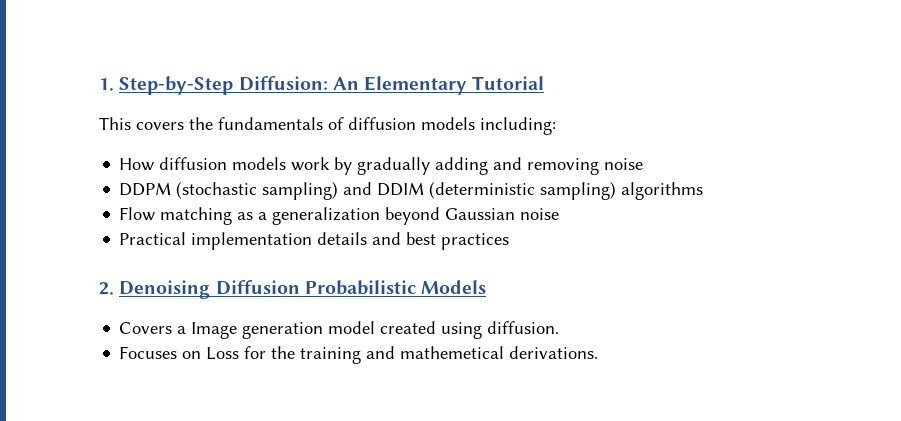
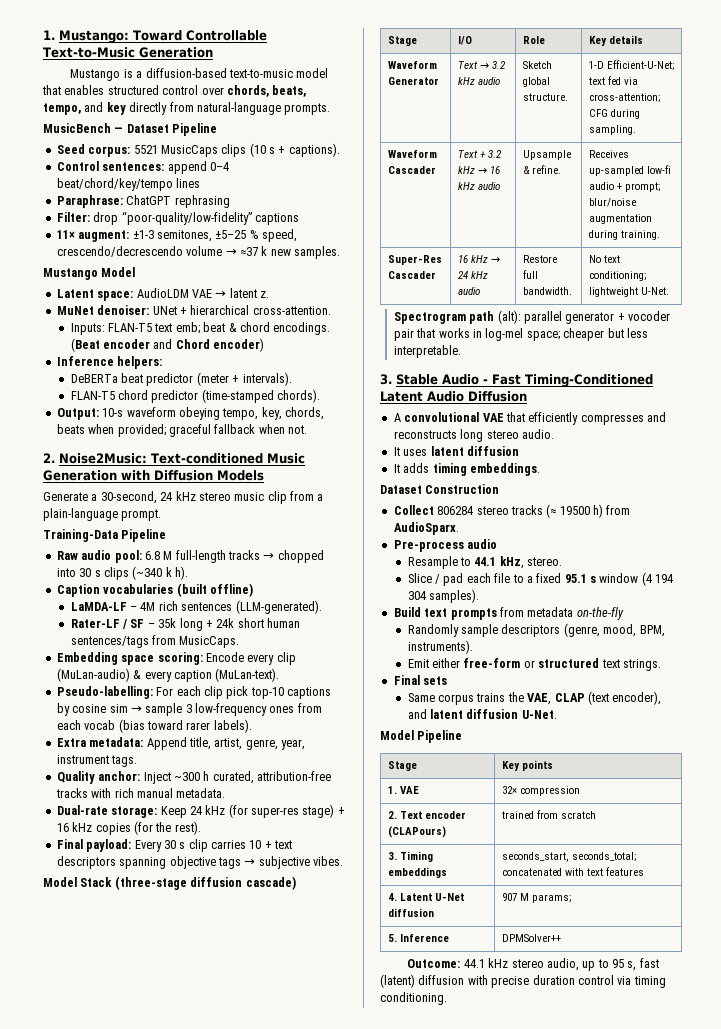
[99,76,545,95] [99,117,556,135] [119,157,644,175] [119,181,704,200] [119,207,560,225] [119,232,510,250] [99,280,487,299] [119,321,560,339] [119,346,599,364] 1. Step-by-Step Diffusion: An Elementary Tutorial // This covers the fundamentals of diffusion models including: // How diffusion models work by gradually adding and removing noise // DDPM (stochastic sampling) and DDIM (deterministic sampling) algorithms // Flow matching as a generalization beyond Gaussian noise // Practical implementation details and best practices // 2. Denoising Diffusion Probabilistic Models // Covers a Image generation model created using diffusion. // Focuses on Loss for the training and mathemetical derivations. -> [43,30,267,43] [43,47,213,58] [70,68,329,81] [42,85,307,97] [43,102,331,115] [43,123,218,136] [56,143,340,157] [56,161,229,174] [56,178,201,191] [56,195,230,208] [56,211,299,225] [56,229,297,242] [56,246,340,259] [43,267,136,280] [56,288,269,301] [56,305,331,315] [70,322,331,335] [70,338,265,352] [56,356,163,369] [70,372,292,386] [70,389,321,403] [56,407,324,420] [56,424,307,437] [43,453,305,464] [43,470,264,481] [43,491,324,504] [43,508,162,521] [43,529,167,542] [56,550,324,563] [56,566,188,580] [56,583,253,597] [70,600,322,614] [70,618,301,631] [70,635,240,648] [56,652,296,665] [56,668,280,682] [56,686,331,699] [56,703,322,716] [56,719,252,733] [56,737,305,750] [56,755,138,767] [56,771,331,784] [55,788,226,798] [56,804,345,818] [56,821,201,835] [56,839,293,852] [56,856,343,869] [43,876,296,890] [387,36,417,46] [457,36,472,45] [522,36,545,44] [588,35,643,46] [387,61,437,69] [387,77,439,85] [457,61,506,69] [457,77,500,85] [522,61,552,69] [522,77,550,87] [522,93,568,101] [588,60,674,71] [588,76,638,85] [588,93,660,103] [588,109,640,119] [588,125,636,135] [387,150,437,158] [387,166,436,174] [457,150,502,158] [457,166,500,174] [457,182,500,190] [522,150,571,160] [522,165,561,174] [588,150,629,158] [588,165,671,176] [588,182,660,192] [588,198,636,207] [588,214,652,224] [588,230,660,240] [387,255,442,265] [387,271,436,279] [457,255,500,263] [457,271,488,279] [457,287,480,295] [522,255,557,263] [522,270,538,279] [522,287,572,295] [588,255,620,263] [588,271,646,281] [588,287,669,297] [393,310,671,324] [393,328,648,341] [393,345,461,358] [380,374,653,387] [380,391,527,402] [393,412,666,425] [393,429,554,442] [393,446,519,456] [393,463,540,476] [380,484,500,494] [393,504,631,518] [393,522,459,535] [393,539,498,552] [407,556,563,569] [407,572,674,586] [407,589,480,603] [393,607,624,620] [407,623,665,637] [407,640,473,654] [407,658,661,671] [393,675,448,685] [407,691,662,705] [407,709,557,719] [380,730,463,743] [387,761,417,771] [501,760,553,771] [387,786,419,794] [501,786,580,796] [387,811,466,819] [387,826,446,838] [501,810,596,819] [387,851,433,862] [387,867,447,878] [501,852,636,862] [501,867,644,876] [387,893,465,901] [387,908,434,917] [501,893,571,903] [387,934,449,942] [501,934,561,942] [407,958,659,971] [380,974,666,988] [380,992,447,1005] 1. Mustango: Toward Controllable Text-to-Music Generation // Mustango is a diffusion-based text-to-music model that enables structured control over chords, beats, tempo, and key directly from natural-language prompts. // MusicBench — Dataset Pipeline // Seed corpus: 5521 MusicCaps clips (10 s + captions). // Control sentences: append 0–4 beat/chord/key/tempo lines // Paraphrase: ChatGPT rephrasing // Filter: drop “poor‑quality/low‑fidelity” captions // 11× augment: ±1‑3 semitones, ±5–25 % speed, crescendo/decrescendo volume → ≈37 k new samples. // Mustango Model // Latent space: AudioLDM VAE → latent z. // MuNet denoiser: UNet + hierarchical cross‑attention. // Inputs: FLAN‑T5 text emb; beat & chord encodings. (Beat encoder and Chord encoder) // Inference helpers: // DeBERTa beat predictor (meter + intervals). // FLAN‑T5 chord predictor (time‑stamped chords). // Output: 10‑s waveform obeying tempo, key, chords, beats when provided; graceful fallback when not. // 2. Noise2Music: Text-conditioned Music Generation with Diffusion Models // Generate a 30-second, 24 kHz stereo music clip from a plain-language prompt. // Training‑Data Pipeline // Raw audio pool: 6.8 M full‑length tracks → chopped into 30 s clips (~340 k h). // Caption vocabularies (built offline) // LaMDA‑LF – 4M rich sentences (LLM‑generated). // Rater‑LF / SF – 35k long + 24k short human sentences/tags from MusicCaps. // Embedding space scoring: Encode every clip (MuLan‑audio) & every caption (MuLan‑text). // Pseudo‑labelling: For each clip pick top‑10 captions by cosine sim → sample 3 low‑frequency ones from each vocab (bias toward rarer labels). // Extra metadata: Append title, artist, genre, year, instrument tags. // Quality anchor: Inject ~300 h curated, attribution‑free tracks with rich manual metadata. // Dual‑rate storage: Keep 24 kHz (for super‑res stage) + 16 kHz copies (for the rest). // Final payload: Every 30 s clip carries 10 + text descriptors spanning objective tags → subjective vibes. // Model Stack (three‑stage diffusion cascade) // Stage | I/O | Role | Key details // Waveform Generator | Text → 3.2 kHz audio | Sketch global structure. | 1‑D Efficient‑U‑Net; text fed via cross‑attention; CFG during sampling. // Waveform Cascader | Text + 3.2 kHz → 16 kHz audio | Upsample & refine. | Receives up‑sampled low‑fi audio + prompt; blur/noise augmentation during training. // Super‑Res Cascader | 16 kHz → 24 kHz audio | Restore full bandwidth. | No text conditioning; lightweight U‑Net. // Spectrogram path (alt): parallel generator + vocoder pair that works in log‑mel space; cheaper but less interpretable. // 3. Stable Audio - Fast Timing-Conditioned Latent Audio Diffusion // A convolutional VAE that efficiently compresses and reconstructs long stereo audio. // It uses latent diffusion // It adds timing embeddings. // Dataset Construction // Collect 806284 stereo tracks (≈ 19500 h) from AudioSparx. // Pre‑process audio // Resample to 44.1 kHz, stereo. // Slice / pad each file to a fixed 95.1 s window (4 194 304 samples). // Build text prompts from metadata on‑the‑fly // Randomly sample descriptors (genre, mood, BPM, instruments). // Emit either free‑form or structured text strings. // Final sets // Same corpus trains the VAE, CLAP (text encoder), and latent diffusion U‑Net. // Model Pipeline // Stage | Key points // 1. VAE | 32× compression // 2. Text encoder (CLAPours) | trained from scratch // 3. Timing embeddings | seconds_start, seconds_total; concatenated with text features // 4. Latent U‑Net diffusion | 907 M params; // 5. Inference | DPMSolver++ // Outcome: 44.1 kHz stereo audio, up to 95 s, fast (latent) diffusion with precise duration control via timing conditioning.

